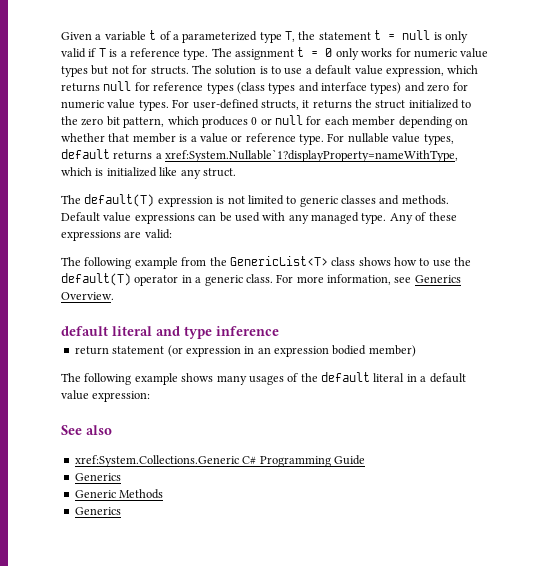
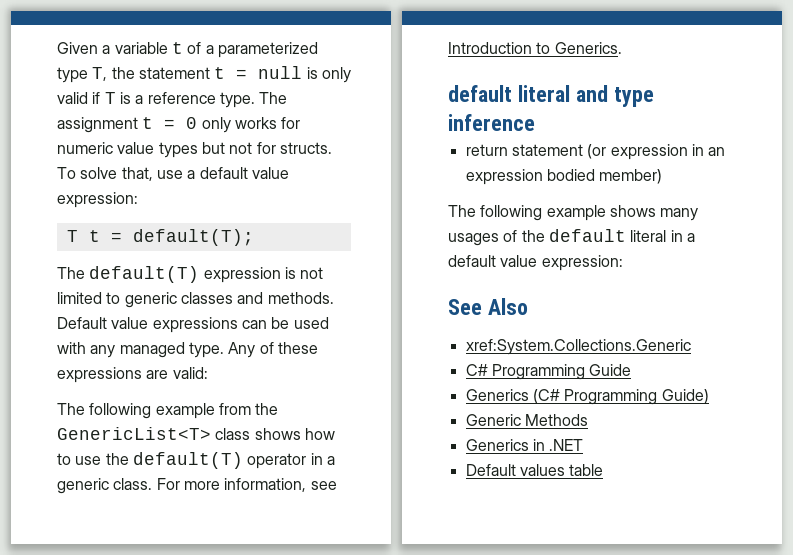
[191,65,479,77] [61,81,468,94] [61,99,472,111] [61,115,468,128] [61,133,454,145] [61,149,459,162] [61,167,236,179] The solution is to use a default value expression, which returns null for reference types (class types and interface types) and zero for numeric value types. For user-defined structs, it returns the struct initialized to the zero bit pattern, which produces 0 or null for each member depending on whether that member is a value or reference type. For nullable value types, default returns a xref:System.Nullable`1?displayProperty=nameWithType, which is initialized like any struct. -> [57,167,289,181] [57,192,138,208] [66,229,254,246] To solve that, use a default value expression: // T t = default(T);
[414,275,461,283] [61,292,114,300] Generics Overview. -> [448,42,622,54] Introduction to Generics.
[86,425,112,435] also -> [487,298,528,315] Also
(239, 461) none -> (691, 347) //
(121, 477) none -> [532,389,709,405] (C# Programming Guide)
(121, 511) none -> [532,439,584,451] [465,464,604,476] in .NET // Default values table

